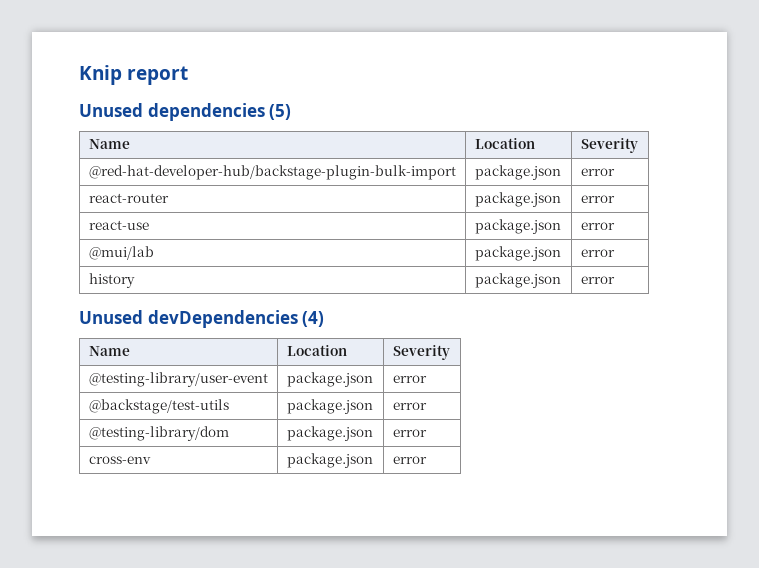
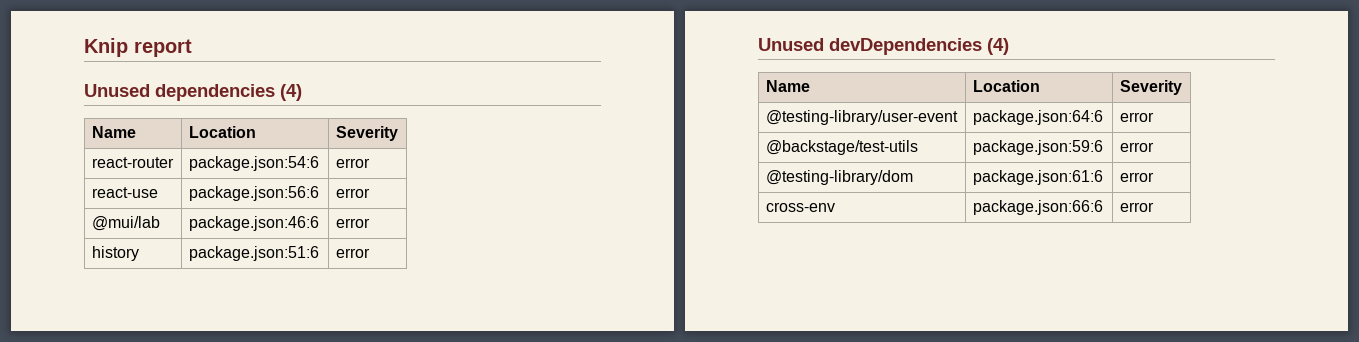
[269,104,292,120] [88,139,130,149] [474,138,535,149] [580,138,638,153] [88,165,456,180] [474,165,561,180] [580,168,615,176] (5) // Name | Location | Severity // @red-hat-developer-hub/backstage-plugin-bulk-import | package.json | error -> [280,84,302,101] [91,126,136,138] [188,126,256,138] [335,126,398,141] (4) // Name | Location | Severity
[474,192,561,207] package.json -> [188,156,319,171] package.json:54:6
[474,219,561,234] package.json -> [188,186,319,201] package.json:56:6
[474,246,561,261] package.json -> [188,216,319,231] package.json:46:6
[474,273,561,288] package.json -> [188,246,319,261] package.json:51:6
[286,372,373,387] package.json -> [972,110,1103,125] package.json:64:6
[286,399,373,414] package.json -> [972,140,1103,155] package.json:59:6
[286,426,373,441] package.json -> [972,170,1103,185] package.json:61:6
[286,453,373,468] package.json -> [972,200,1103,215] package.json:66:6

